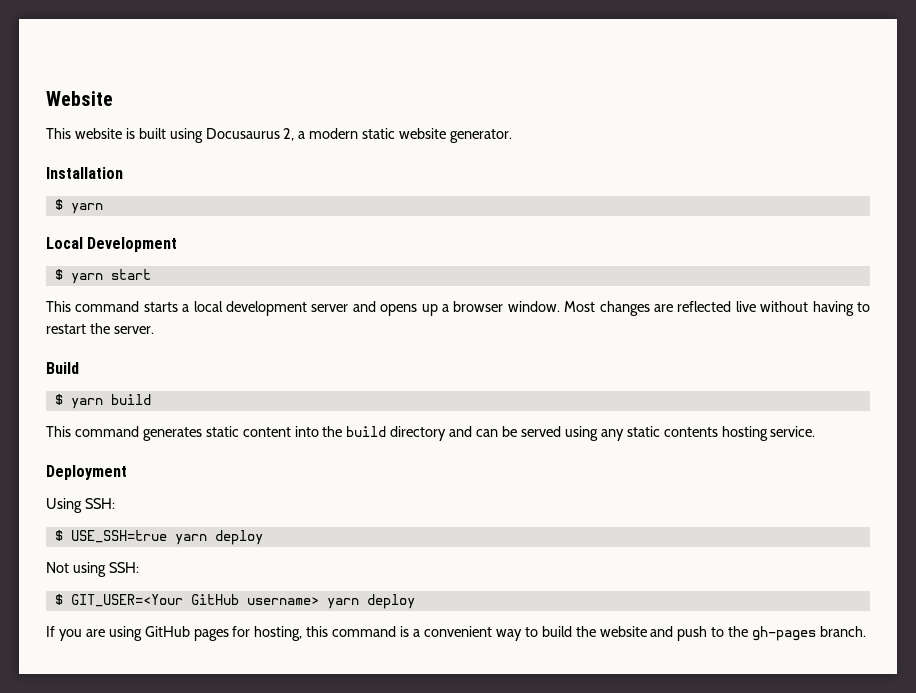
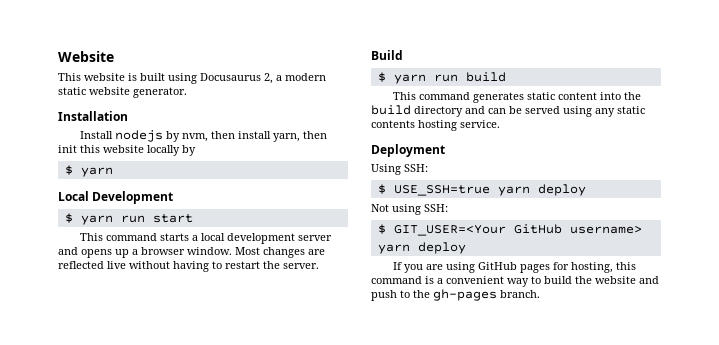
(123, 173) none -> [80,130,328,142] [58,145,196,156] // Install nodejs by nvm, then install yarn, then init this website locally by
(103, 278) none -> [120,215,145,223] run
(103, 403) none -> [433,74,458,82] run

